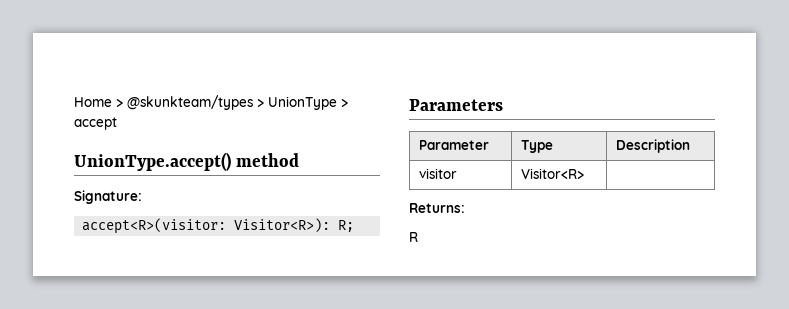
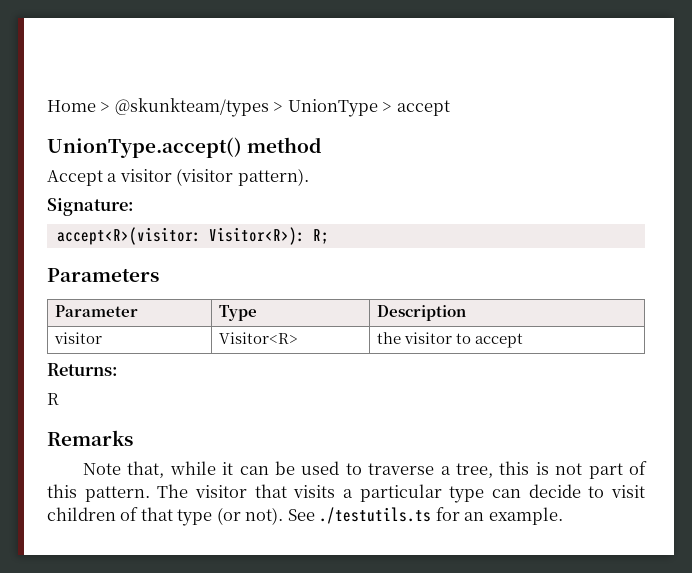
(300, 160) none -> [47,168,309,186] // Accept a visitor (visitor pattern).
[409,203,465,213] [409,232,418,242] // Returns: // R -> [377,332,524,348] [47,363,118,376] [47,393,59,405] [47,430,133,446] [82,461,648,479] [47,484,645,503] [47,507,563,526] the visitor to accept // Returns: // R // Remarks // Note that, while it can be used to traverse a tree, this is not part of this pattern. The visitor that visits a particular type can decide to visit children of that type (or not). See ./testutils.ts for an example.

